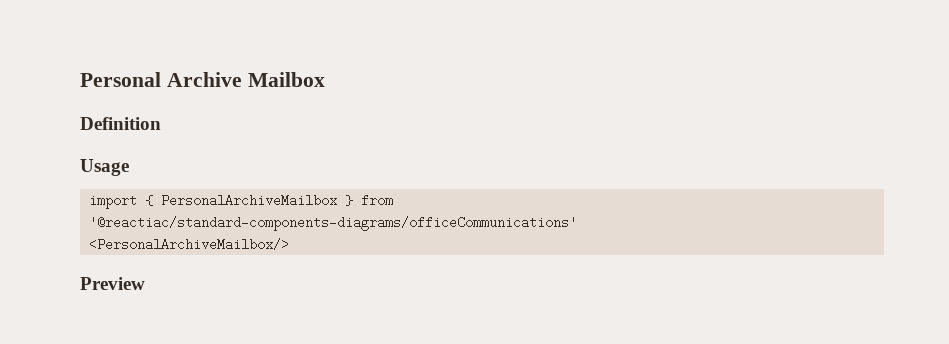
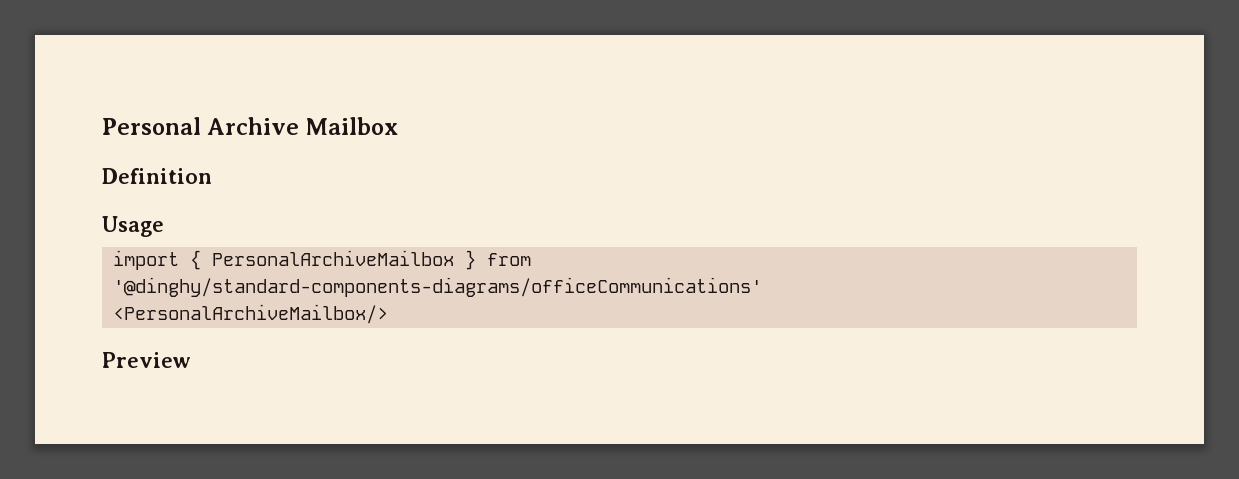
[88,216,577,231] '@reactiac/standard-components-diagrams/officeCommunications' -> [113,277,763,297] '@dinghy/standard-components-diagrams/officeCommunications'

